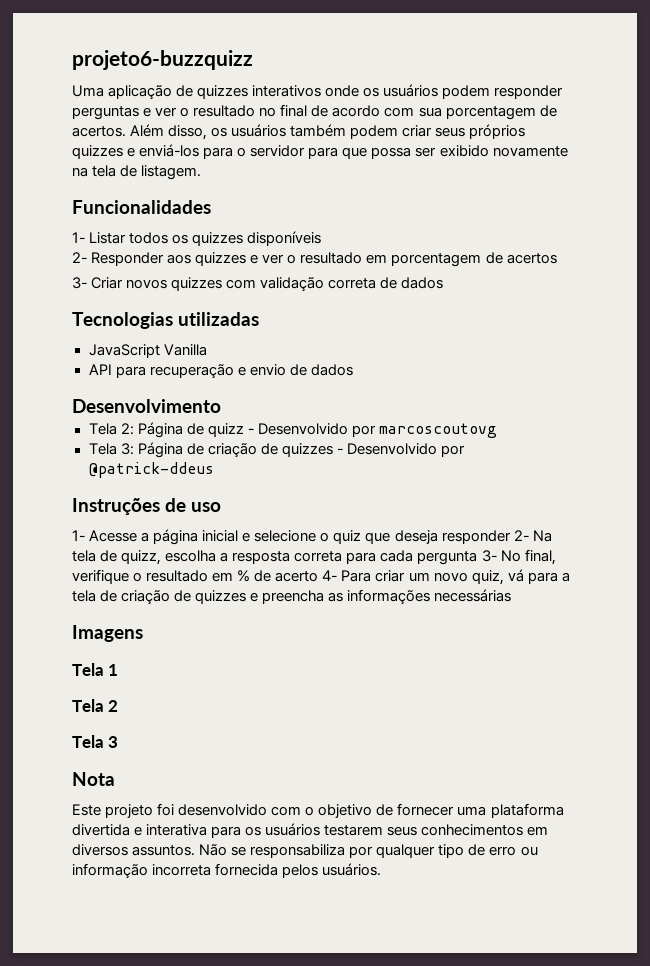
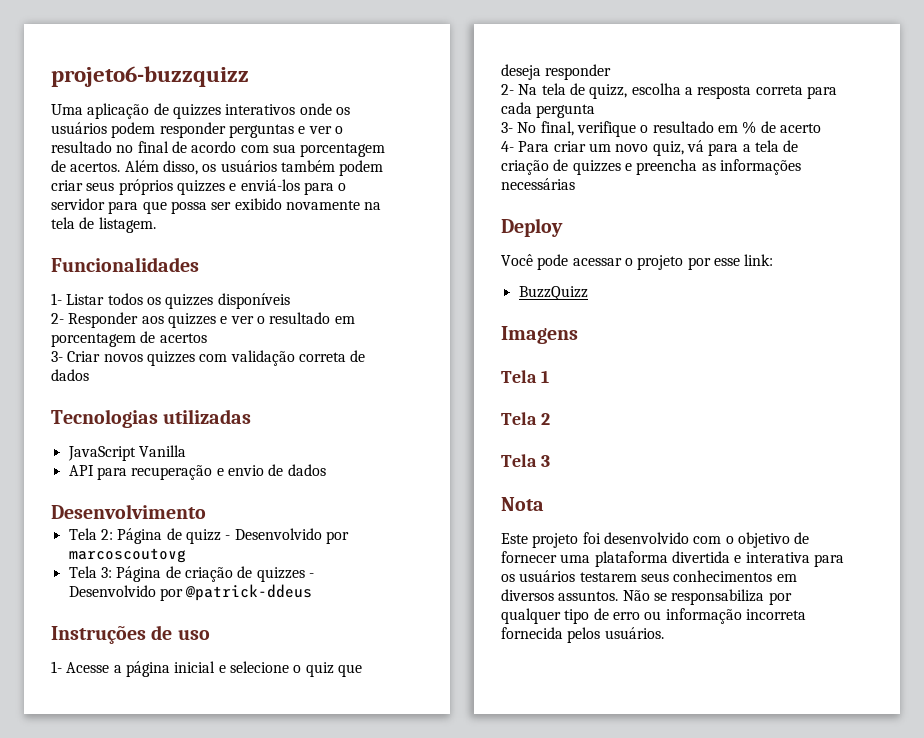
(511, 537) none -> (612, 72) //
(478, 558) none -> (596, 111) //
(319, 576) none -> (821, 128) //
(512, 595) none -> [501,218,563,237] [501,254,774,270] [518,286,588,300] // Deploy // Você pode acessar o projeto por esse link: // BuzzQuizz

